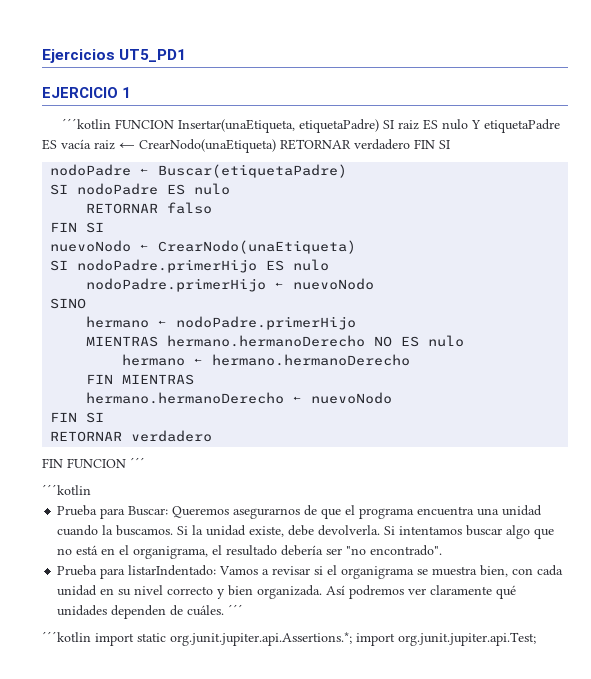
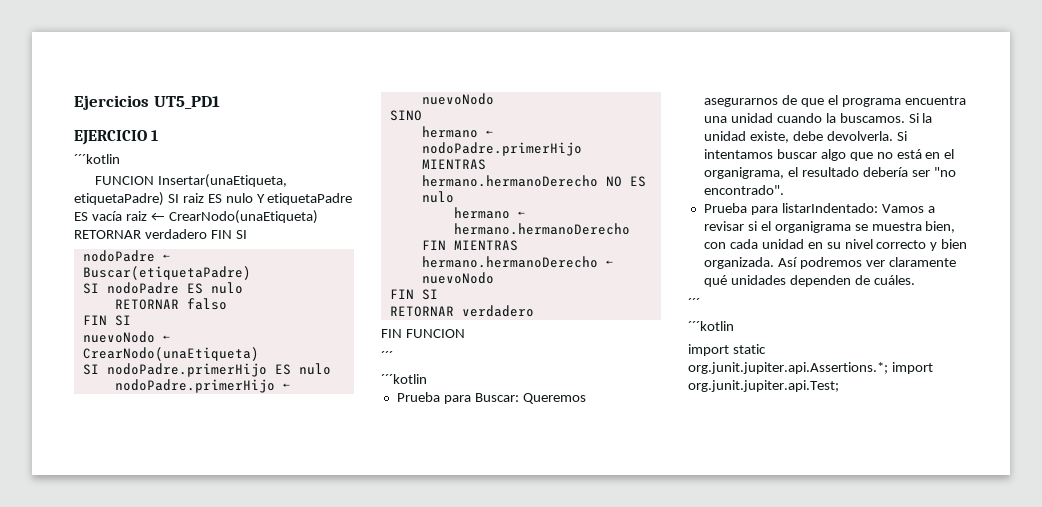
(112, 123) none -> (120, 159) //
(126, 463) none -> (465, 333) //
[228,604,244,615] [42,631,91,642] ´´´ // ´´´kotlin -> [688,298,700,308] [688,321,734,331] // ´´´ // ´´´kotlin //

